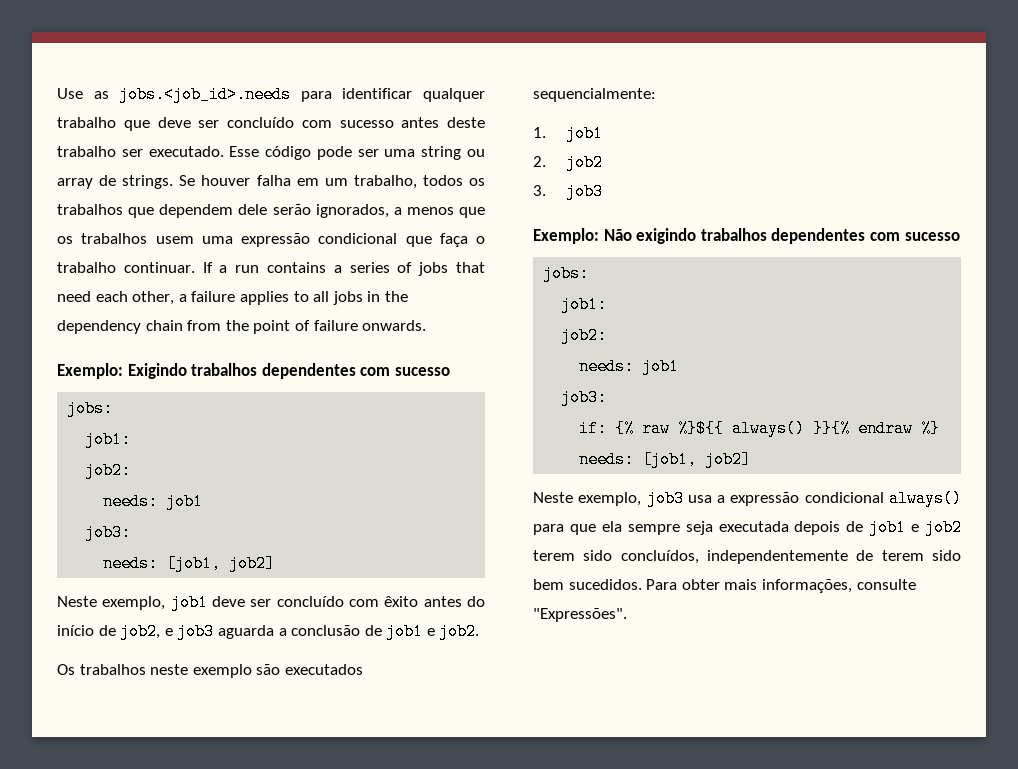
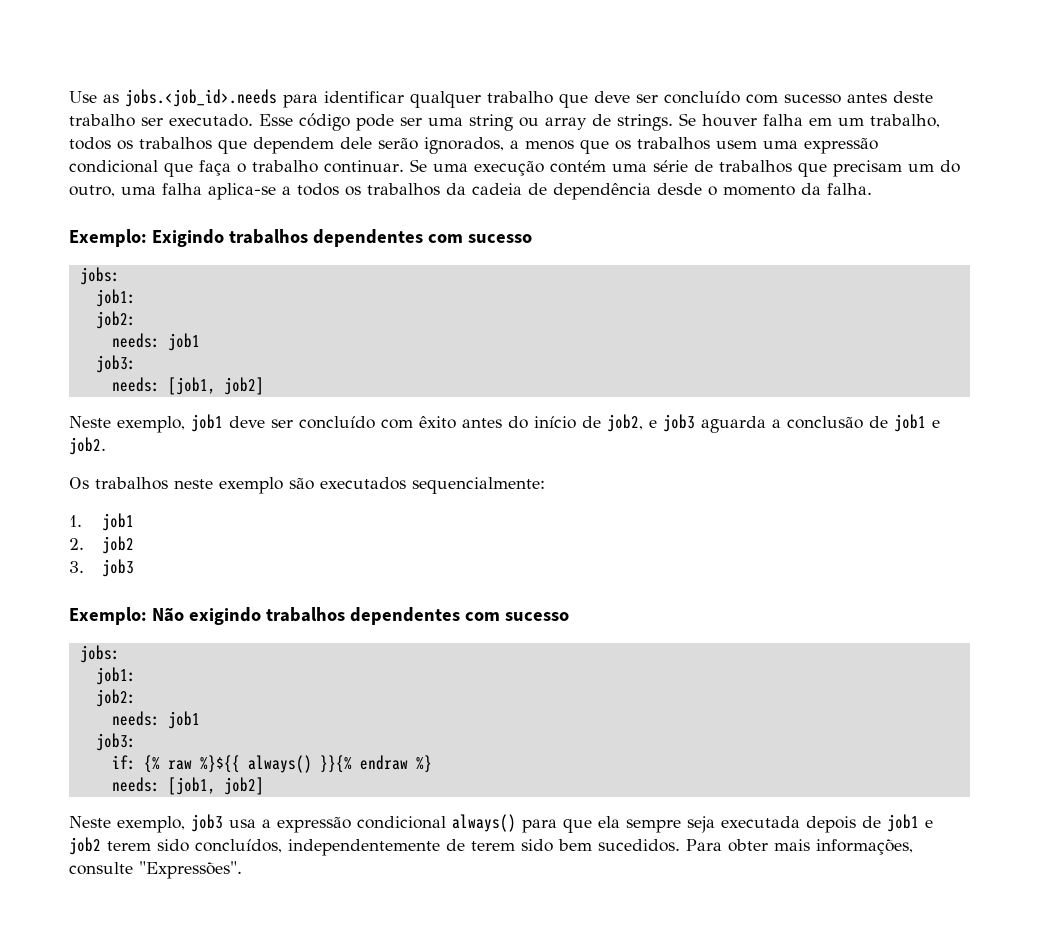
[202,262,485,276] [57,291,408,305] [57,320,427,334] If a run contains a series of jobs that need each other, a failure applies to all jobs in the dependency chain from the point of failure onwards. -> [409,159,960,177] [69,183,872,200] Se uma execução contém uma série de trabalhos que precisam um do outro, uma falha aplica-se a todos os trabalhos da cadeia de dependência desde o momento da falha.

